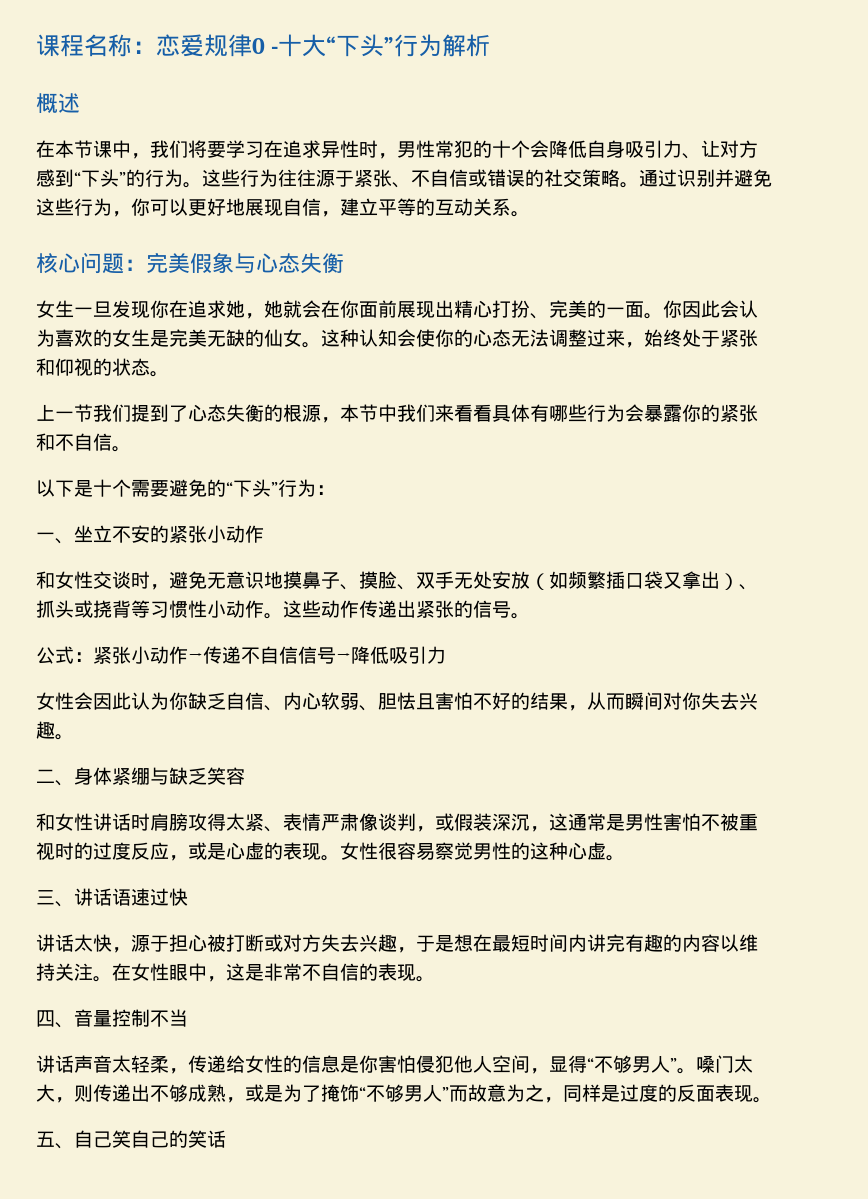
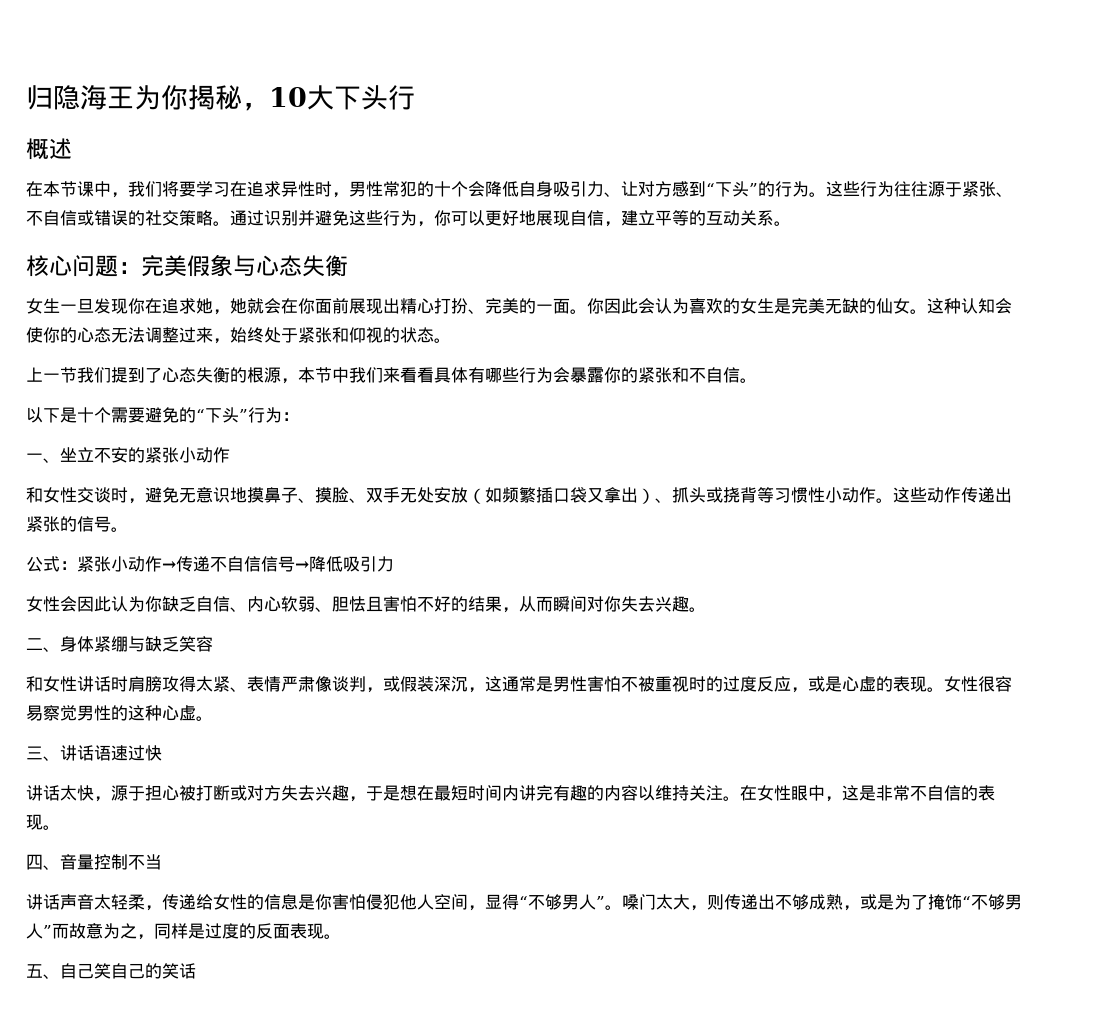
[36,34,491,57] 课程名称：恋爱规律0 -十大“下头”行为解析 -> [26,85,415,111] 归隐海王为你揭秘，10大下头行

